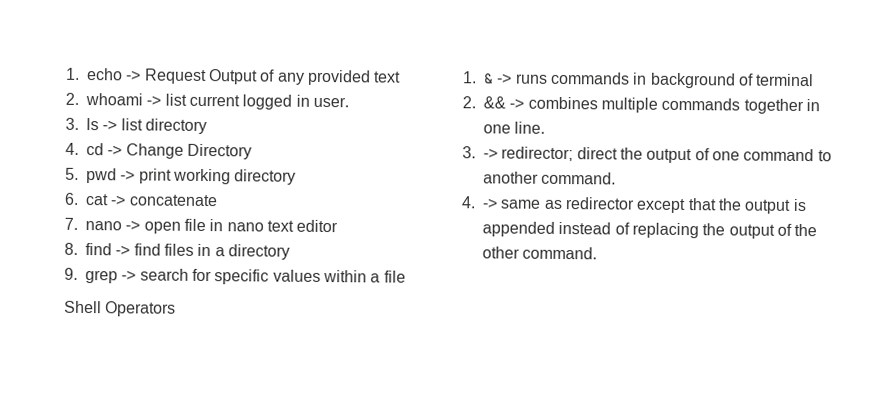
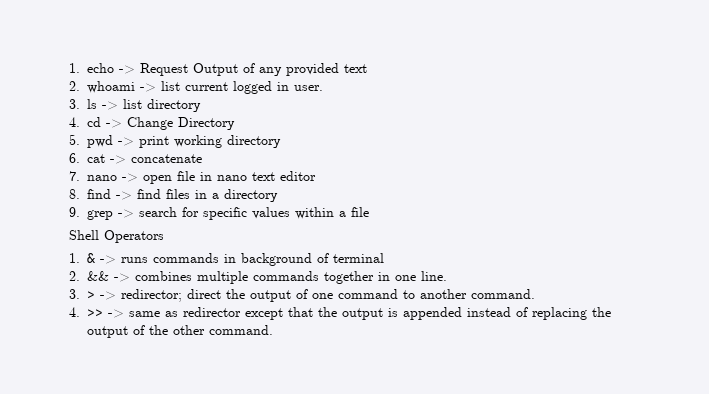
(476, 152) none -> [87,291,95,299] >
(476, 202) none -> [87,309,103,317] >>

